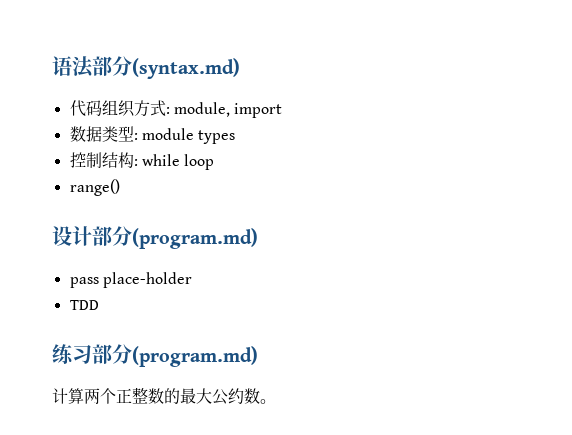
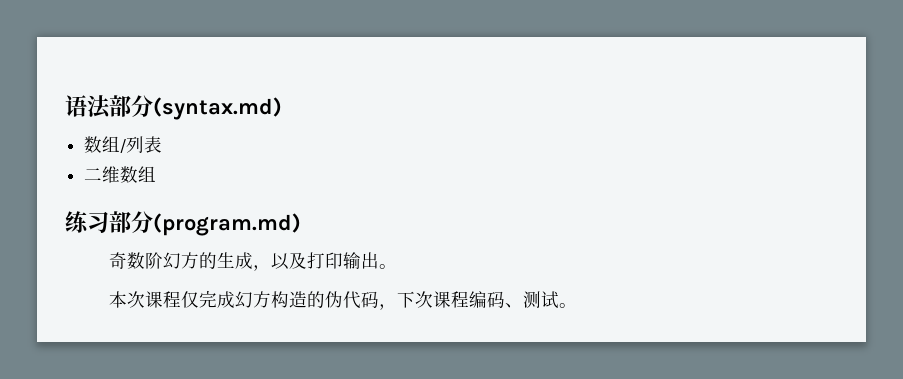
[69,100,283,118] [69,126,236,144] [69,152,215,170] [69,179,120,196] [52,226,258,249] [69,272,192,288] [69,300,99,310] [52,344,258,367] [52,387,260,405] 代码组织方式: module, import // 数据类型: module types // 控制结构: while loop // range() // 设计部分(program.md) // pass place-holder // TDD // 练习部分(program.md) // 计算两个正整数的最大公约数 -> [84,136,163,153] [84,166,157,183] [65,211,301,236] [108,252,397,271] [108,290,559,310] 数组/列表 // 二维数组 // 练习部分(program.md) // 奇数阶幻方的生成，以及打印输出。 // 本次课程仅完成幻方构造的伪代码，下次课程编码、测试

